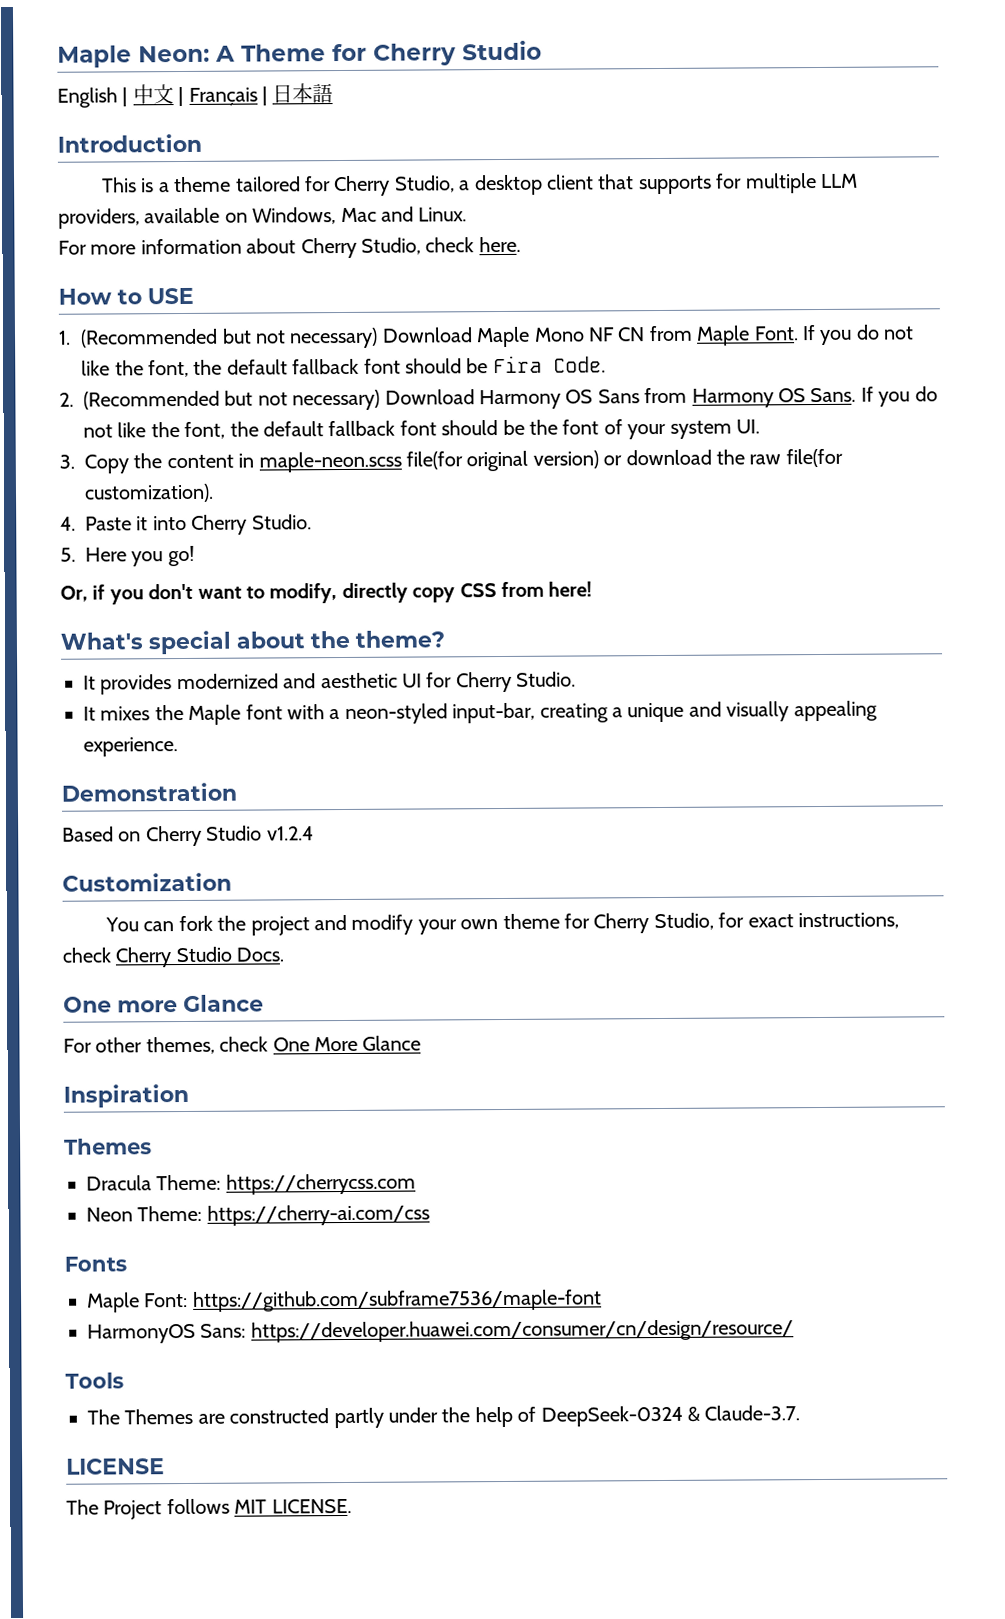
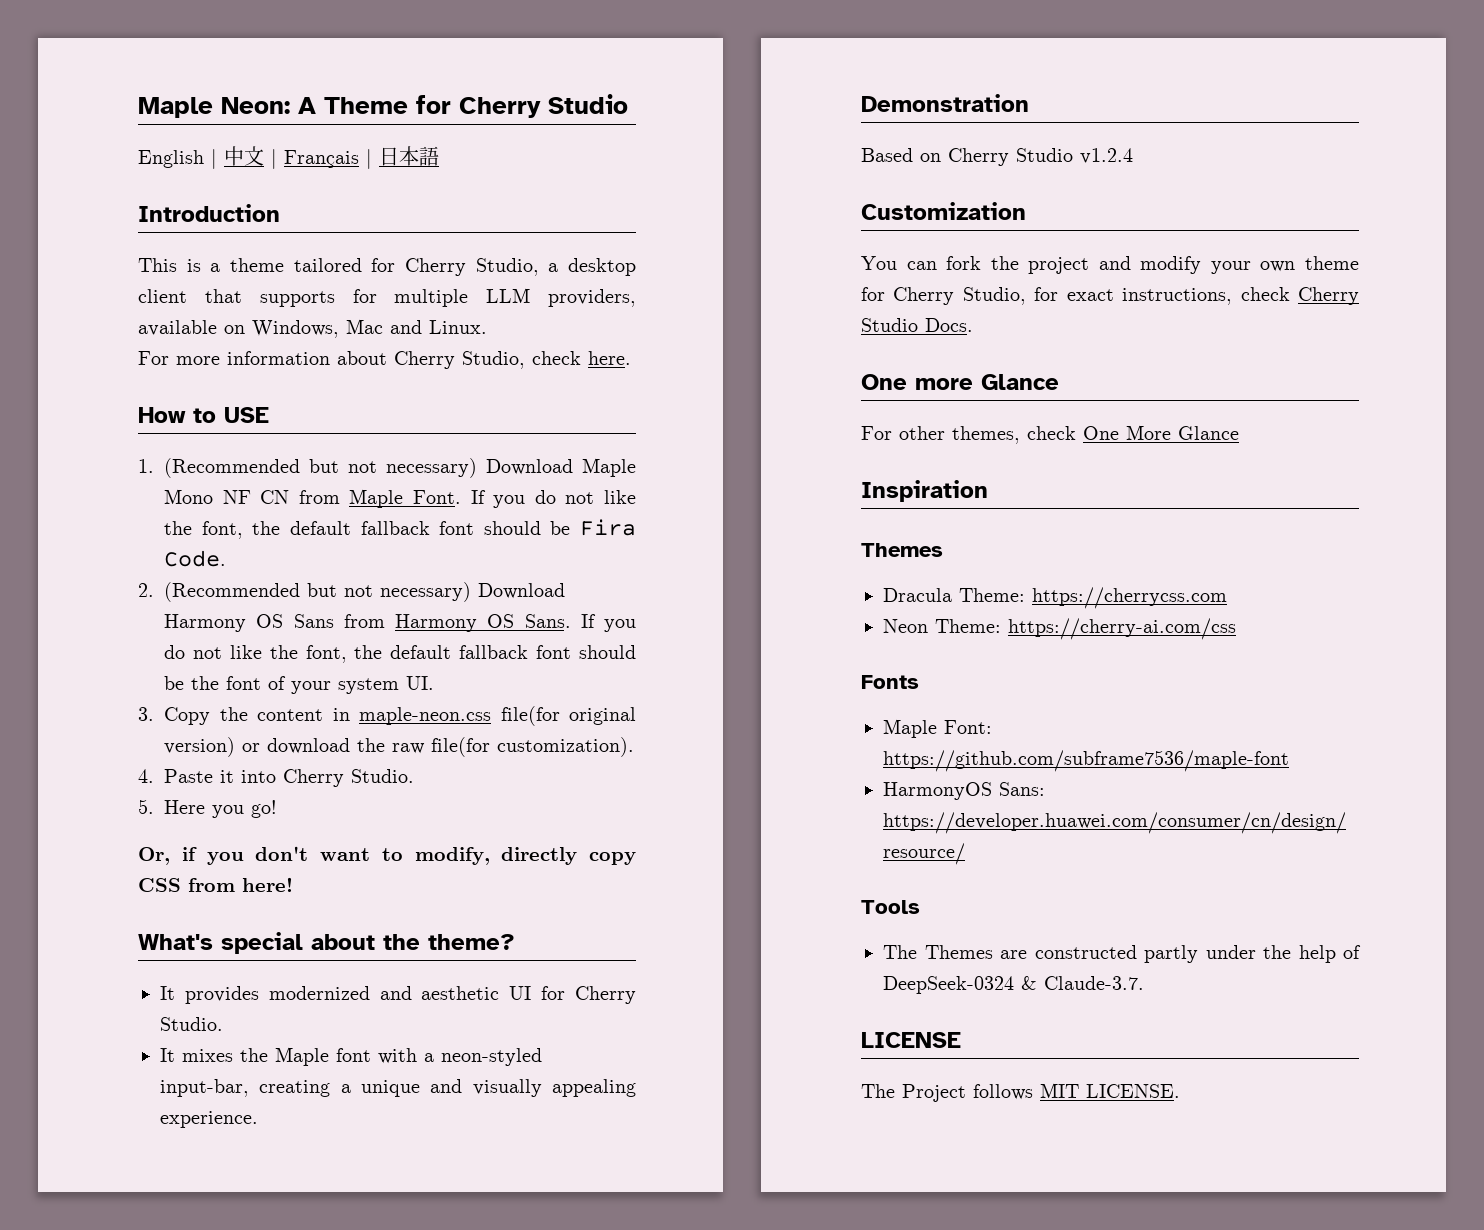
[258,451,402,473] maple-neon.scss -> [359,707,491,725] maple-neon.css

